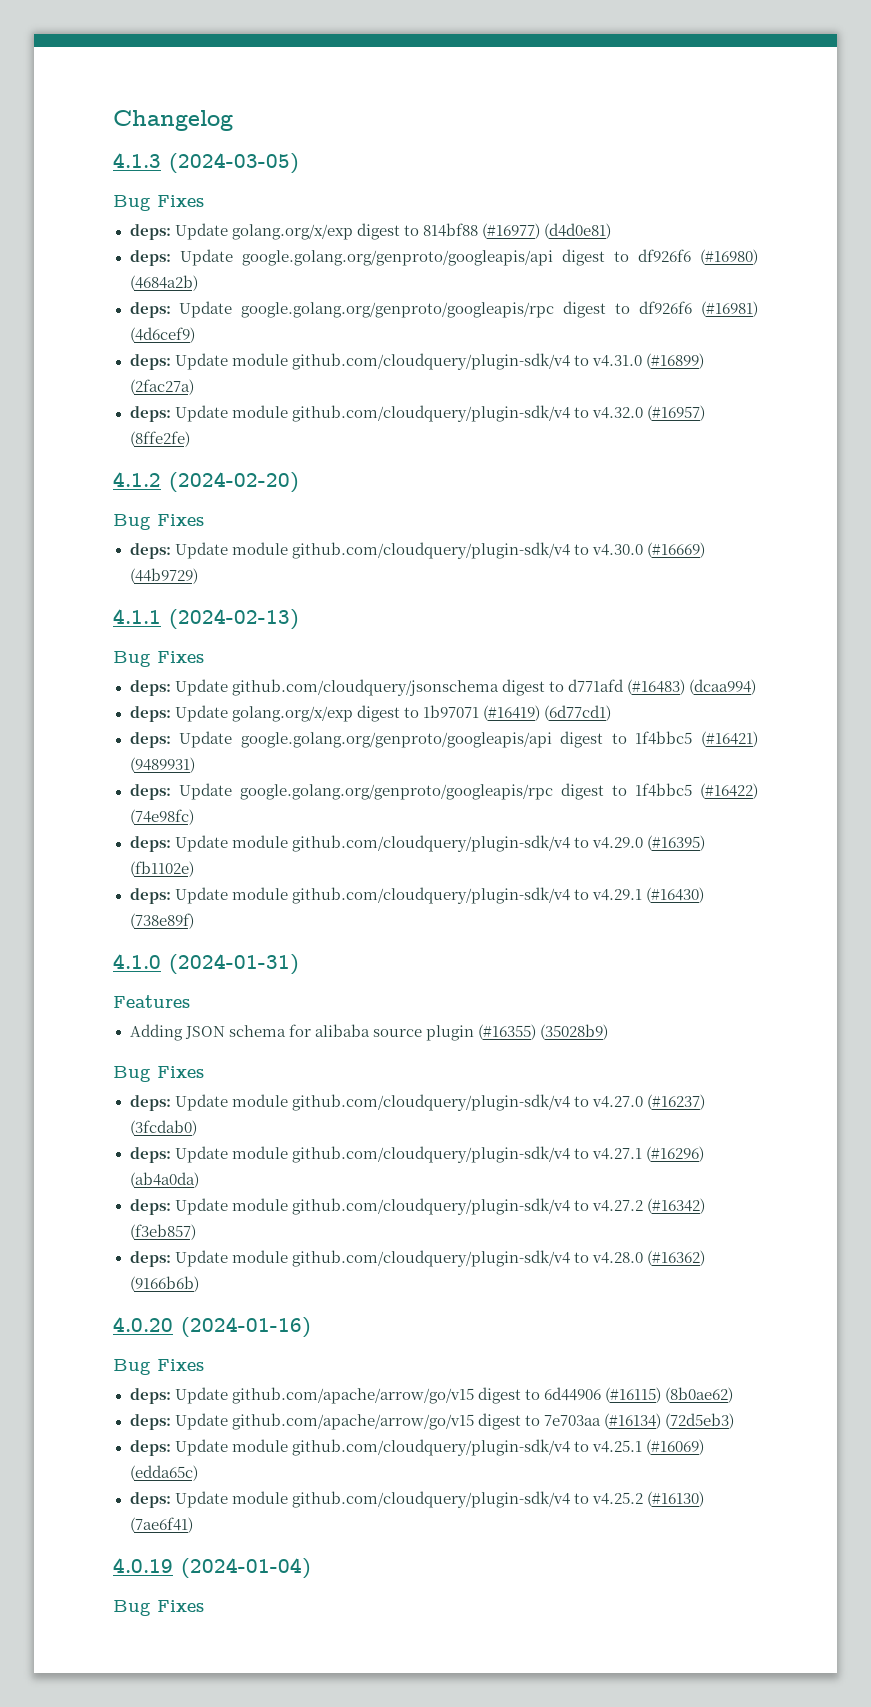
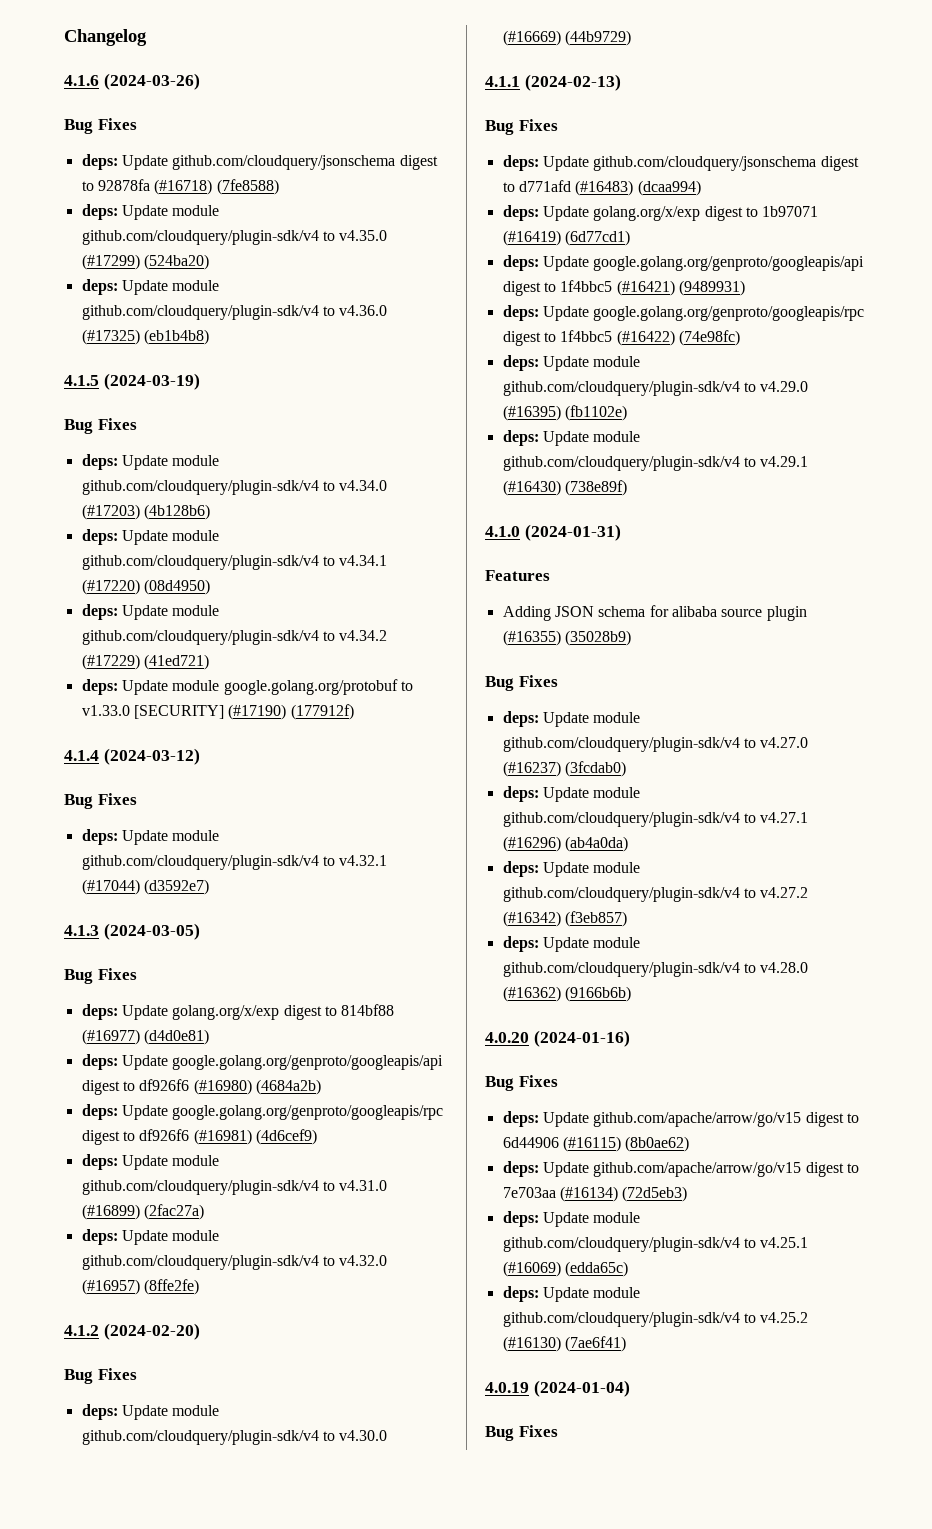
(233, 120) none -> [64,73,200,90] [64,118,137,134] [81,154,438,170] [81,179,279,195] [81,204,220,220] [81,230,388,245] [81,254,209,270] [81,279,220,295] [81,305,388,320] [81,329,209,345] [64,373,200,390] [64,418,137,434] [81,454,220,470] [81,480,388,495] [81,504,210,520] [81,529,220,545] [81,555,388,570] [81,579,210,595] [81,604,220,620] [81,630,388,645] [81,654,209,670] [81,679,413,695] [81,704,354,720] [64,748,200,765] [64,793,137,809] [81,829,220,845] [81,855,388,870] [81,879,209,895] // 4.1.6 (2024-03-26) // Bug Fixes // deps: Update github.com/cloudquery/jsonschema digest to 92878fa (#16718) (7fe8588) // deps: Update module github.com/cloudquery/plugin-sdk/v4 to v4.35.0 (#17299) (524ba20) // deps: Update module github.com/cloudquery/plugin-sdk/v4 to v4.36.0 (#17325) (eb1b4b8) // 4.1.5 (2024-03-19) // Bug Fixes // deps: Update module github.com/cloudquery/plugin-sdk/v4 to v4.34.0 (#17203) (4b128b6) // deps: Update module github.com/cloudquery/plugin-sdk/v4 to v4.34.1 (#17220) (08d4950) // deps: Update module github.com/cloudquery/plugin-sdk/v4 to v4.34.2 (#17229) (41ed721) // deps: Update module google.golang.org/protobuf to v1.33.0 [SECURITY] (#17190) (177912f) // 4.1.4 (2024-03-12) // Bug Fixes // deps: Update module github.com/cloudquery/plugin-sdk/v4 to v4.32.1 (#17044) (d3592e7)

